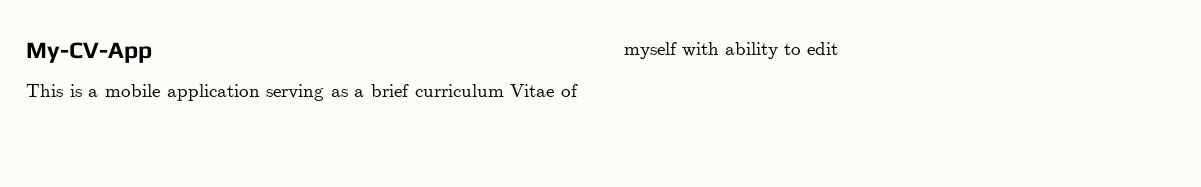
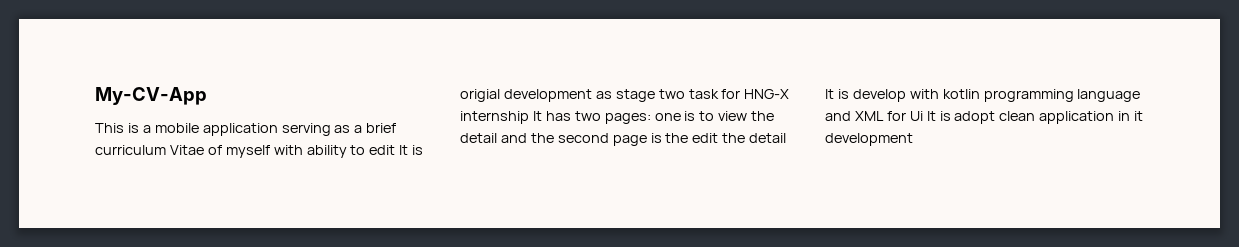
(838, 48) none -> [399,145,424,155] [460,89,790,102] [460,111,775,124] [460,133,787,146] [825,89,1141,102] [825,111,1144,124] [825,133,913,146] It is origial development as stage two task for HNG-X internship It has two pages: one is to view the detail and the second page is the edit the detail It is develop with kotlin programming language and XML for Ui It is adopt clean application in it development

